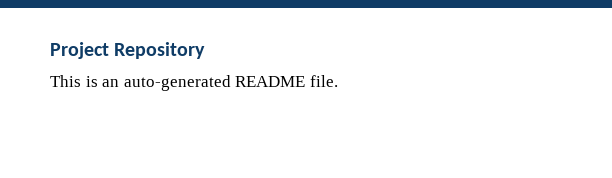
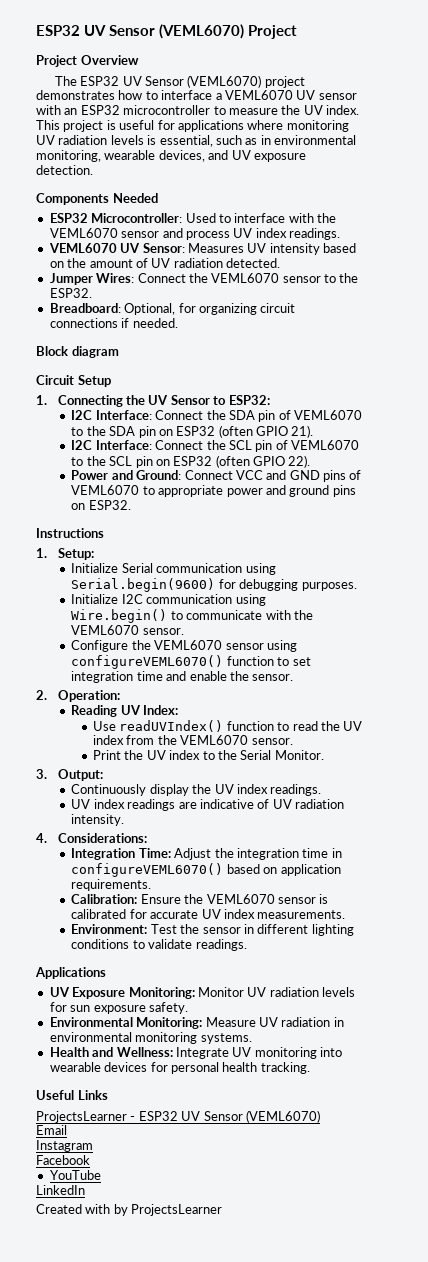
[50,42,206,59] [50,75,338,91] Project Repository // This is an auto-generated README file. -> [36,24,297,39] [36,55,139,67] [54,75,305,88] [36,90,357,100] [36,105,359,115] [36,120,349,132] [36,135,356,147] [36,150,306,162] [36,165,93,175] [36,193,158,205] [49,213,336,223] [49,228,340,240] [48,243,356,255] [49,258,280,268] [49,273,359,285] [49,288,92,298] [49,303,296,315] [49,318,178,328] [36,346,119,358] [36,375,111,387] [36,395,270,407] [71,410,362,422] [71,425,314,438] [71,440,359,452] [71,455,311,468] [71,470,362,482] [71,485,356,497] [71,500,131,510] [36,528,104,538] [36,548,94,560] [71,563,276,575] [71,578,357,592] [71,594,266,606] [71,609,313,623] [71,625,184,635] [71,640,297,652] [71,655,311,669] [71,671,294,683] [36,690,120,702] [71,705,179,717] [92,720,363,732] [92,735,293,745] [92,750,324,760] [36,769,103,781] [71,784,322,796] [71,799,344,811] [71,814,125,826] [36,833,147,843] [71,848,342,860] [71,863,341,877] [71,879,152,891] [71,894,329,904] [71,909,346,919] [71,924,354,936] [71,939,247,951] [35,967,106,979] [49,987,355,999] [49,1002,188,1014] [49,1017,344,1029] [49,1032,252,1044] [49,1047,342,1059] [49,1062,310,1074] [36,1090,108,1100] [36,1110,320,1123] [36,1125,67,1135] [36,1140,93,1152] [36,1155,90,1165] [49,1170,101,1180] [36,1185,85,1195] [36,1204,223,1216] ESP32 UV Sensor (VEML6070) Project // Project Overview // The ESP32 UV Sensor (VEML6070) project demonstrates how to interface a VEML6070 UV sensor with an ESP32 microcontroller to measure the UV index. This project is useful for applications where monitoring UV radiation levels is essential, such as in environmental monitoring, wearable devices, and UV exposure detection. // Components Needed // ESP32 Microcontroller: Used to interface with the VEML6070 sensor and process UV index readings. // VEML6070 UV Sensor: Measures UV intensity based on the amount of UV radiation detected. // Jumper Wires: Connect the VEML6070 sensor to the ESP32. // Breadboard: Optional, for organizing circuit connections if needed. // Block diagram // Circuit Setup // 1. Connecting the UV Sensor to ESP32: // I2C Interface: Connect the SDA pin of VEML6070 to the SDA pin on ESP32 (often GPIO 21). // I2C Interface: Connect the SCL pin of VEML6070 to the SCL pin on ESP32 (often GPIO 22). // Power and Ground: Connect VCC and GND pins of VEML6070 to appropriate power and ground pins on ESP32. // Instructions // 1. Setup: // Initialize Serial communication using Serial.begin(9600) for debugging purposes. // Initialize I2C communication using Wire.begin() to communicate with the VEML6070 sensor. // Configure the VEML6070 sensor using configureVEML6070() function to set integration time and enable the sensor. // 2. Operation: // Reading UV Index: // Use readUVIndex() function to read the UV index from the VEML6070 sensor. // Print the UV index to the Serial Monitor. // 3. Output: // Continuously display the UV index readings. // UV index readings are indicative of UV radiation intensity. // 4. Considerations: // Integration Time: Adjust the integration time in configureVEML6070() based on application requirements. // Calibration: Ensure the VEML6070 sensor is calibrated for accurate UV index measurements. // Environment: Test the sensor in different lighting conditions to validate readings. // Applications // UV Exposure Monitoring: Monitor UV radiation levels for sun exposure safety. // Environmental Monitoring: Measure UV radiation in environmental monitoring systems. // Health and Wellness: Integrate UV monitoring into wearable devices for personal health tracking. // Useful Links // ProjectsLearner - ESP32 UV Sensor (VEML6070) // Email // Instagram // Facebook // YouTube // LinkedIn // Created with by ProjectsLearner

